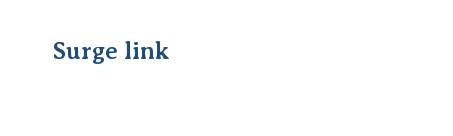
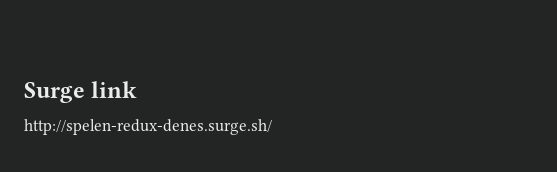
(171, 50) none -> [24,119,272,135] // http://spelen-redux-denes.surge.sh/

